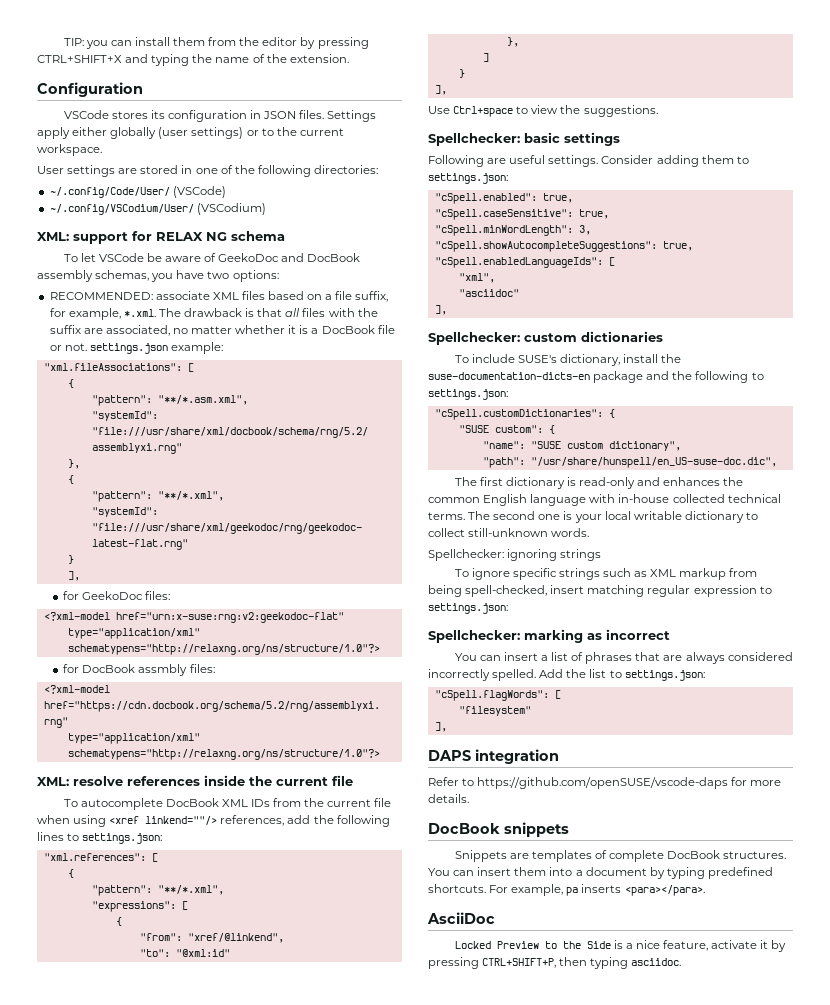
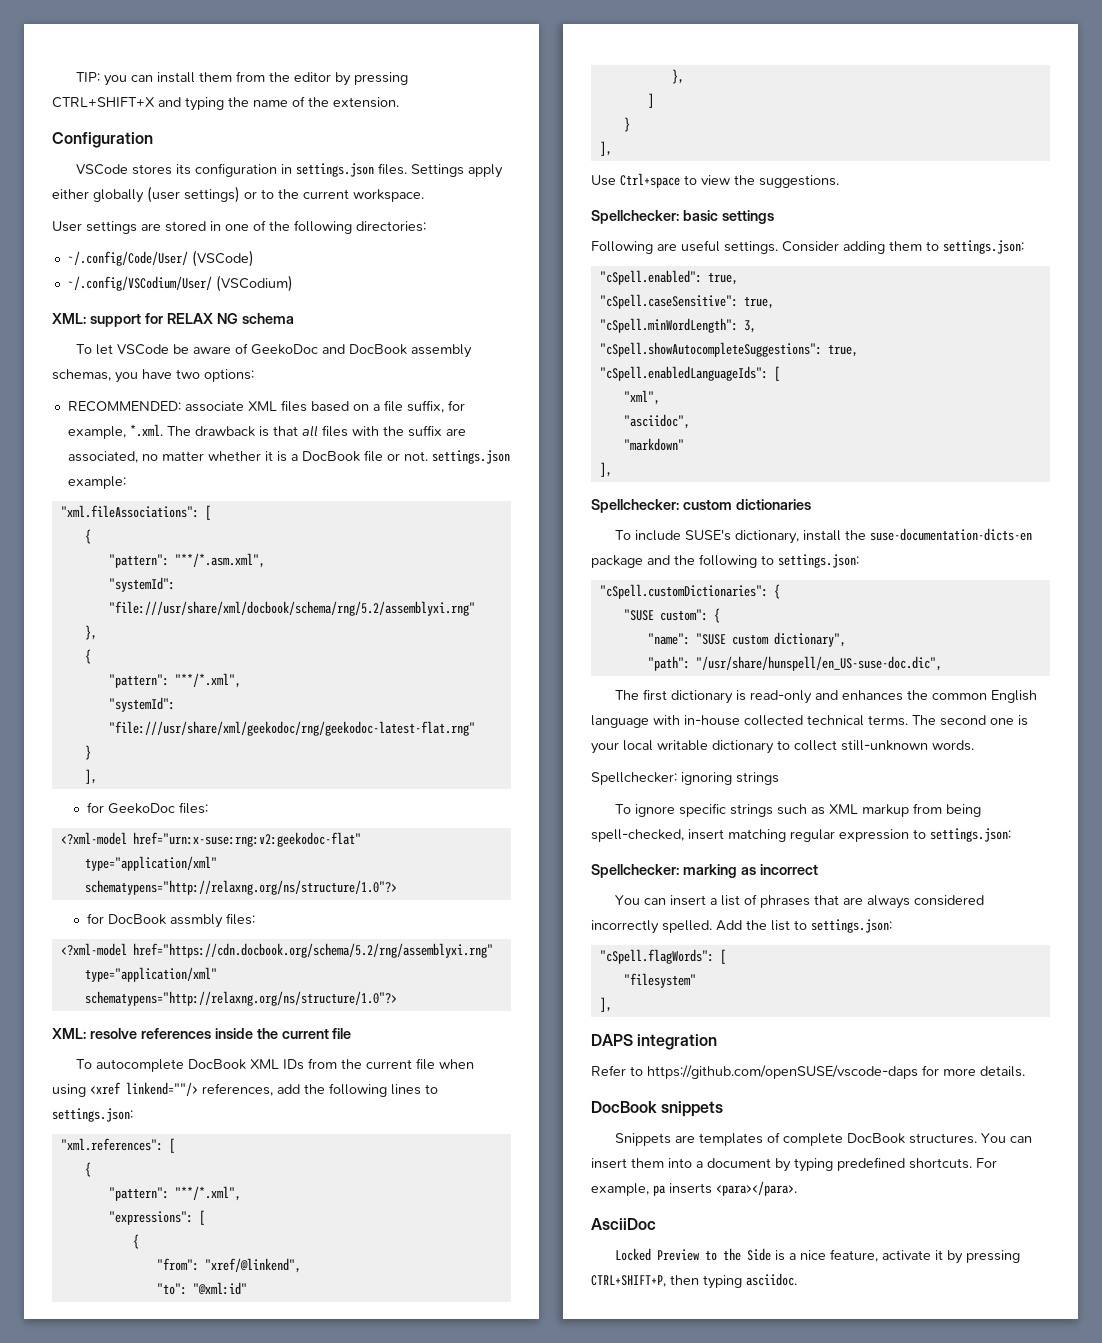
[263,111,297,119] JSON -> [296,163,375,177] settings.json
[458,289,519,297] "asciidoc" -> [623,414,690,429] [623,438,684,451] "asciidoc", // "markdown"

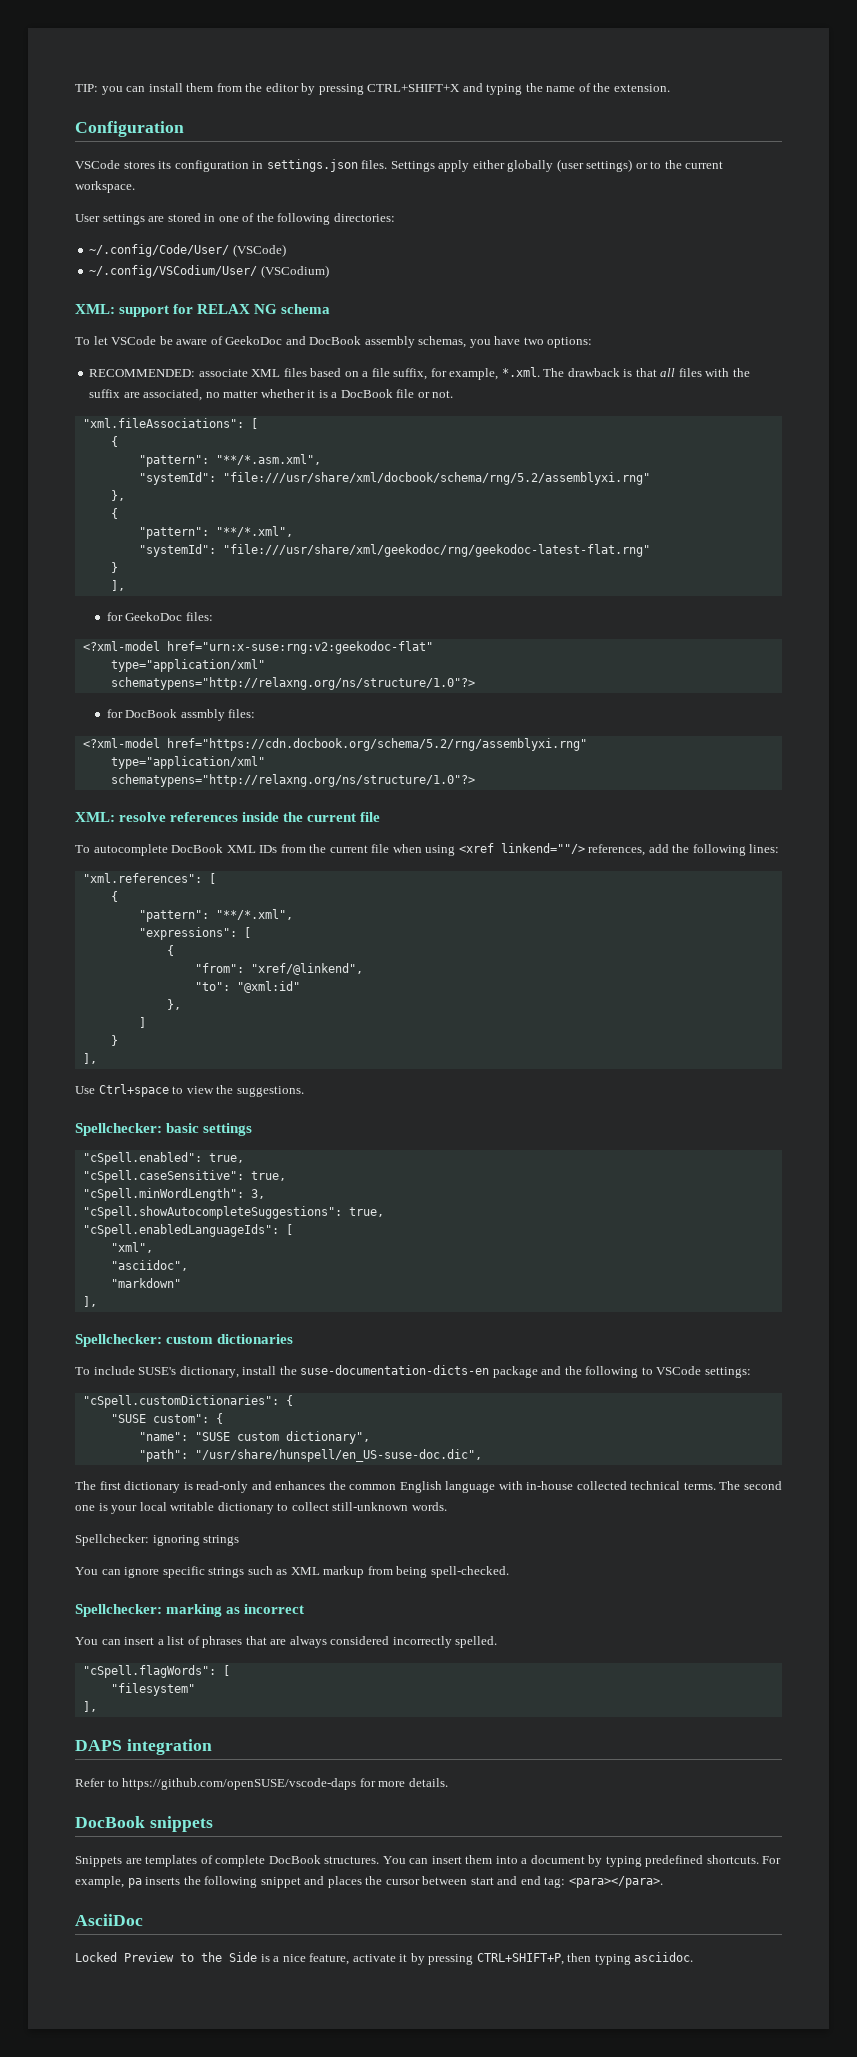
[431,450,510,464] [67,476,126,489] settings.json example: -> (454, 394) none
[391,1084,438,1095] [52,1108,133,1122] lines to settings.json: -> [749,844,780,853] lines:
[591,240,1024,254] // Following are useful settings. Consider adding them to settings.json: -> (253, 1129) none
[778,554,859,568] settings.json: -> [656,1366,751,1378] VSCode settings:
[615,804,632,814] To -> [75,1567,121,1575] You can
[591,828,1011,842] spell-checked, insert matching regular expression to settings.json: -> [430,1566,509,1578] spell-checked.
[716,919,892,933] Add the list to settings.json: -> (498, 1642) none
(712, 1188) none -> [183,1876,566,1888] the following snippet and places the cursor between start and end tag:

